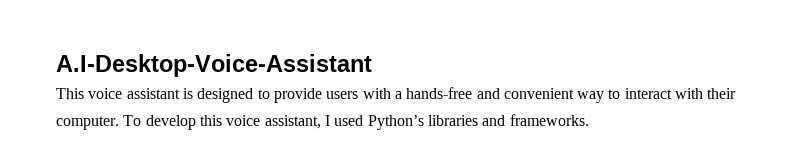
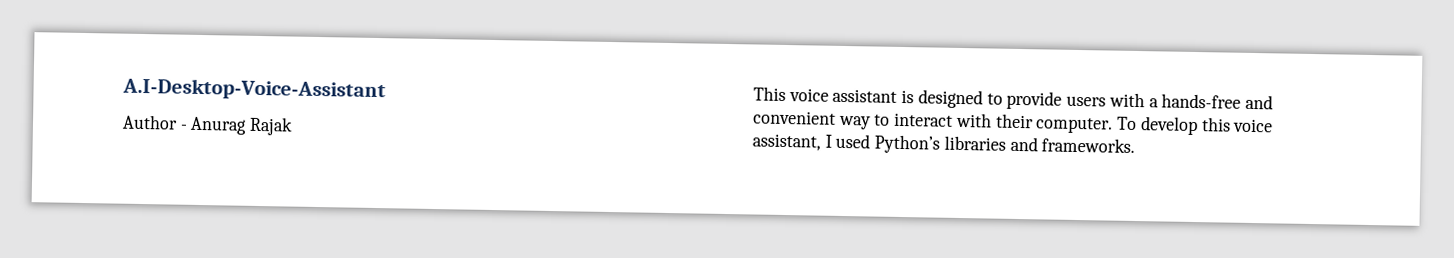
(372, 65) none -> [122,114,294,136] // Author - Anurag Rajak

